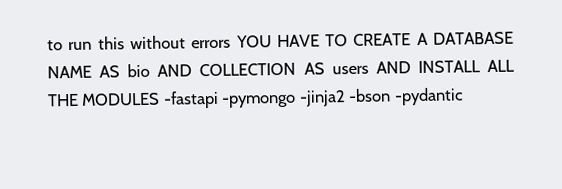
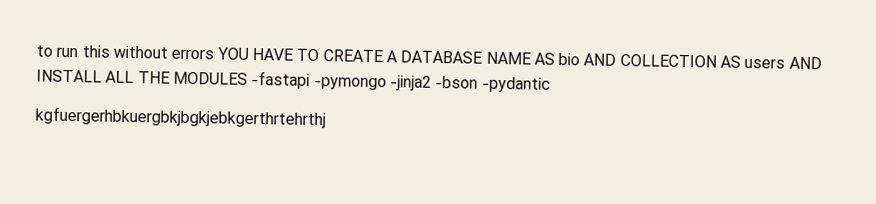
(464, 96) none -> [35,106,326,129] // kgfuergerhbkuergbkjbgkjebkgerthrtehrthj

